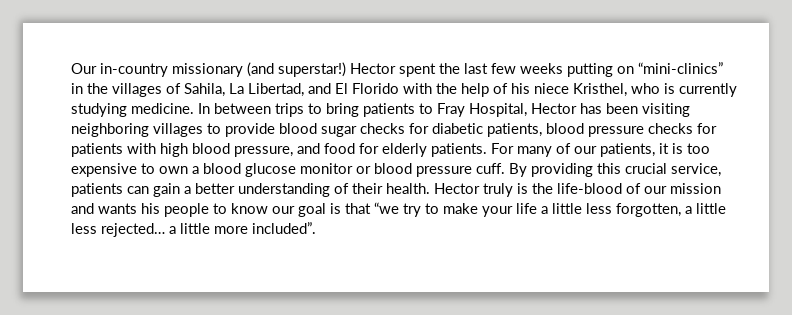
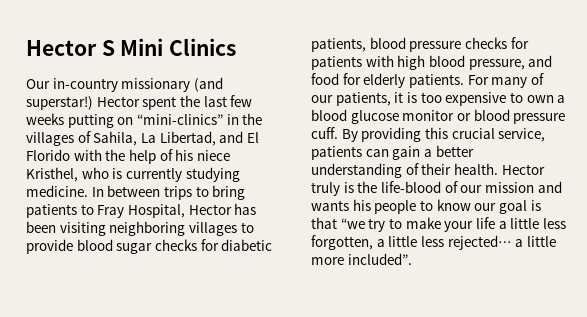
(71, 68) none -> [26,38,237,56] Hector S Mini Clinics //

